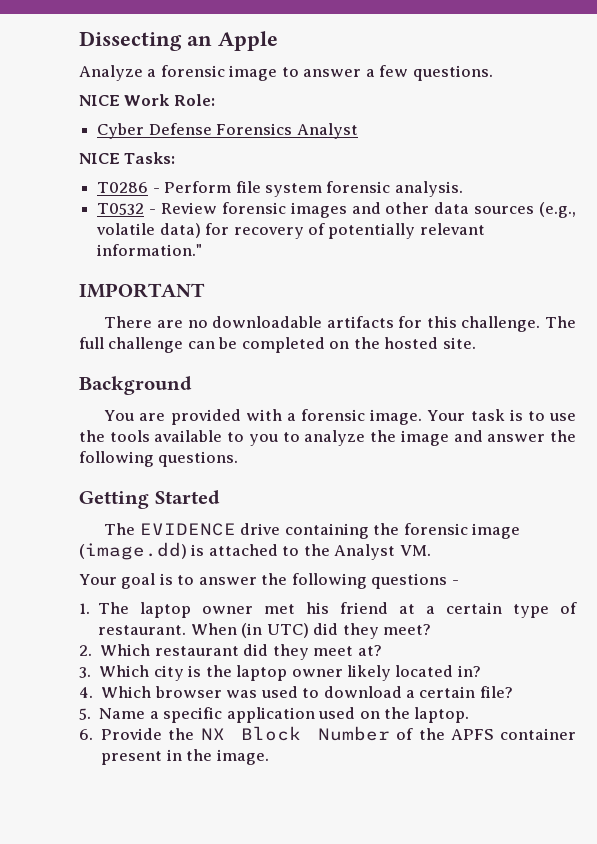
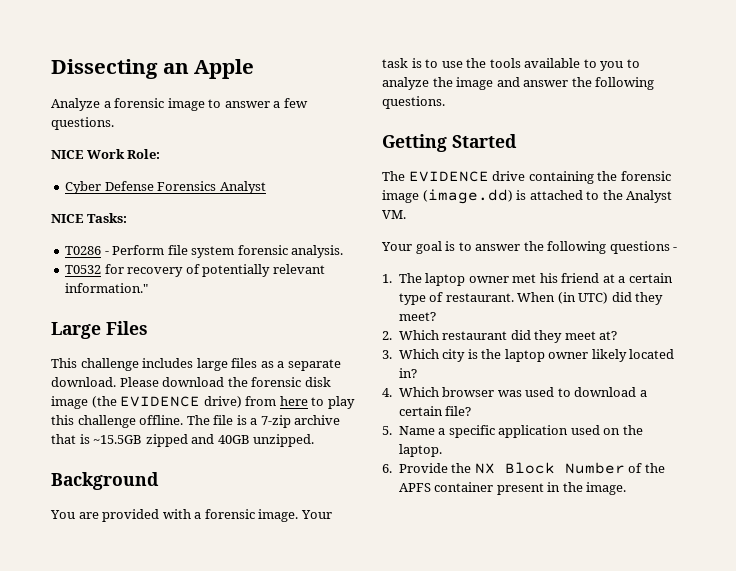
[149,202,576,218] [96,223,201,238] - Review forensic images and other data sources (e.g., volatile data) -> (102, 269) none
[79,283,205,298] [104,316,577,332] [79,337,476,353] IMPORTANT // There are no downloadable artifacts for this challenge. The full challenge can be completed on the hosted site. -> [51,321,148,339] [51,358,341,371] [51,377,331,387] [51,396,355,409] [51,415,341,428] [51,434,315,447] Large Files // This challenge includes large files as a separate download. Please download the forensic disk image (the EVIDENCE drive) from here to play this challenge offline. The file is a 7-zip archive that is ~15.5GB zipped and 40GB unzipped.

